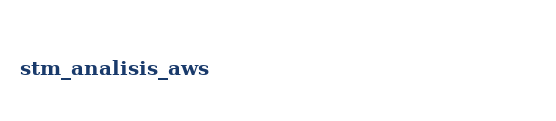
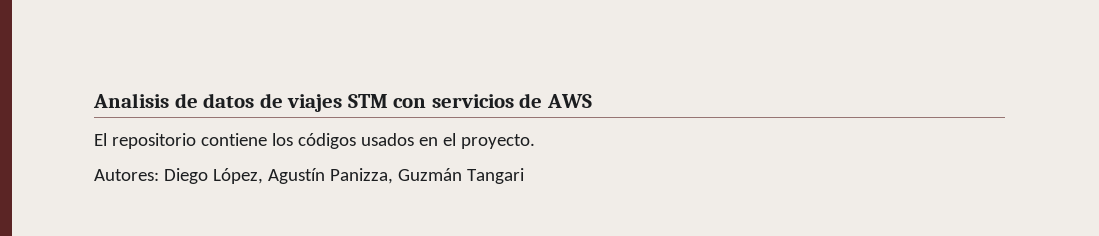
[20,60,209,80] stm_analisis_aws -> [93,93,592,112] [94,133,535,149] [94,168,524,184] Analisis de datos de viajes STM con servicios de AWS // El repositorio contiene los códigos usados en el proyecto. // Autores: Diego López, Agustín Panizza, Guzmán Tangari

